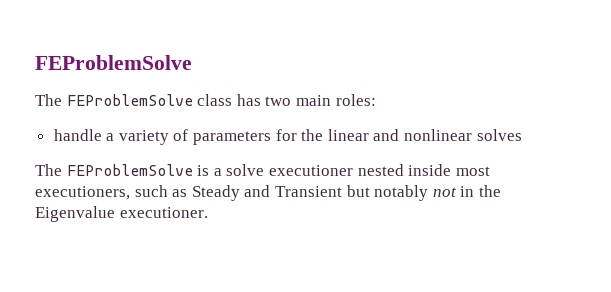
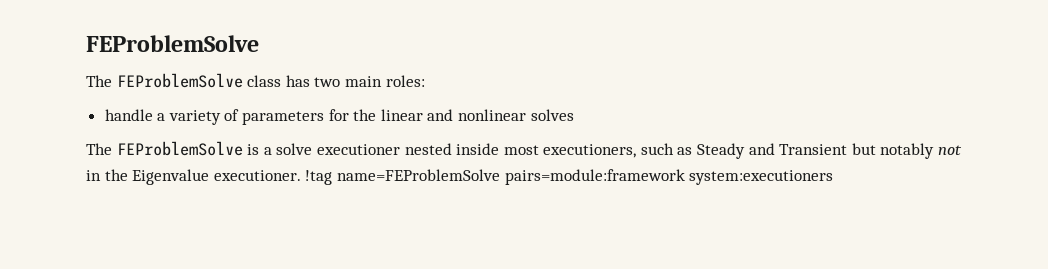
(208, 212) none -> [305,169,834,185] !tag name=FEProblemSolve pairs=module:framework system:executioners

